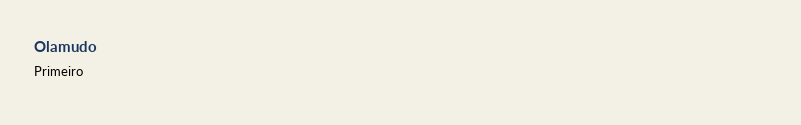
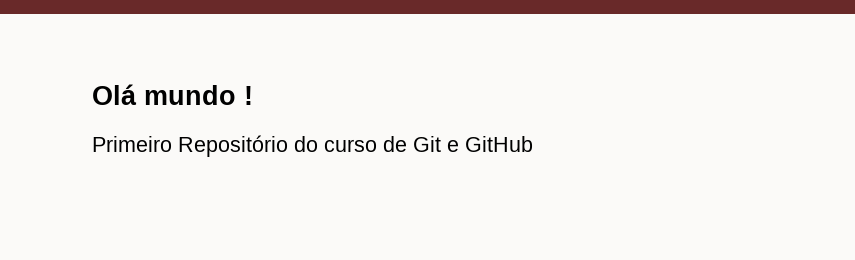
[34,41,97,52] [34,66,83,76] Olamudo // Primeiro -> [92,84,253,105] [92,135,533,157] Olá mundo ! // Primeiro Repositório do curso de Git e GitHub

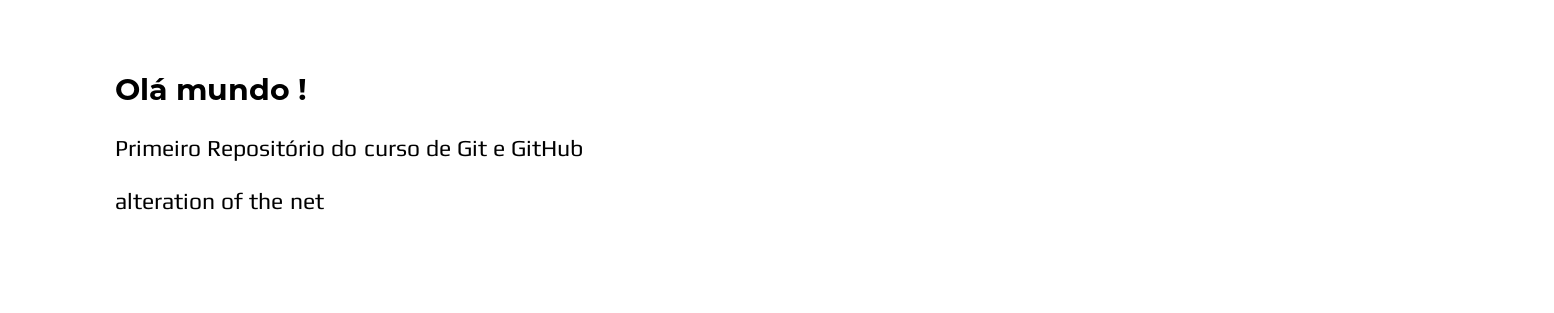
(533, 144) none -> [115,192,324,210] // alteration of the net

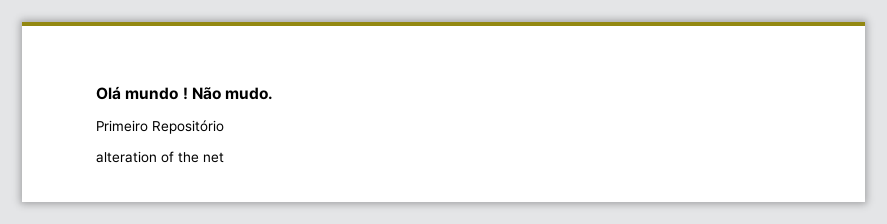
(308, 89) none -> [191,87,274,100] Não mudo.
[331,139,584,157] do curso de Git e GitHub -> (224, 127) none

